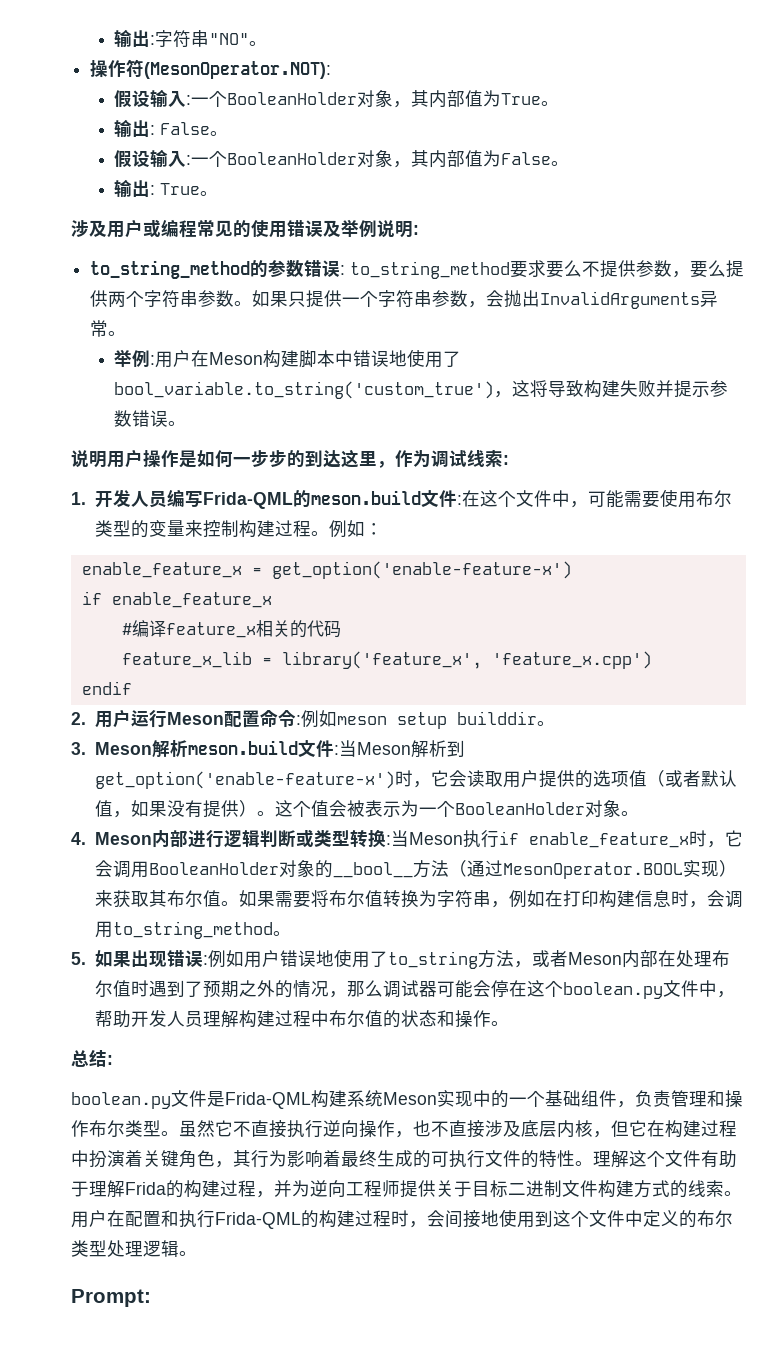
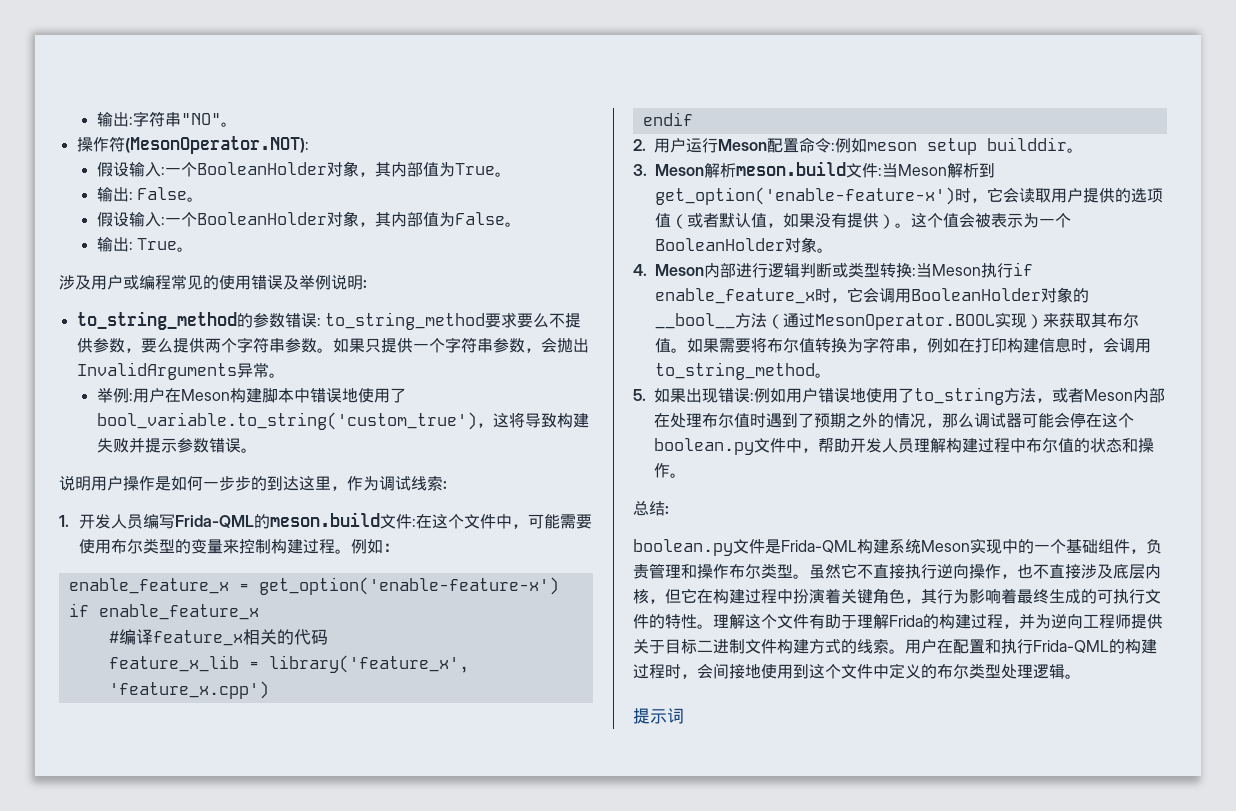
[71,1289,151,1307] Prompt: -> [633,708,684,724] 提示词

